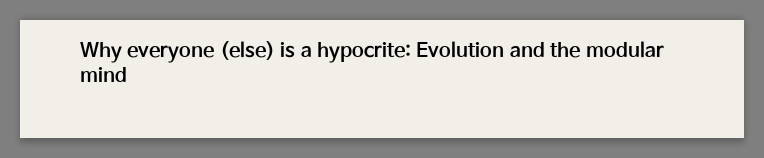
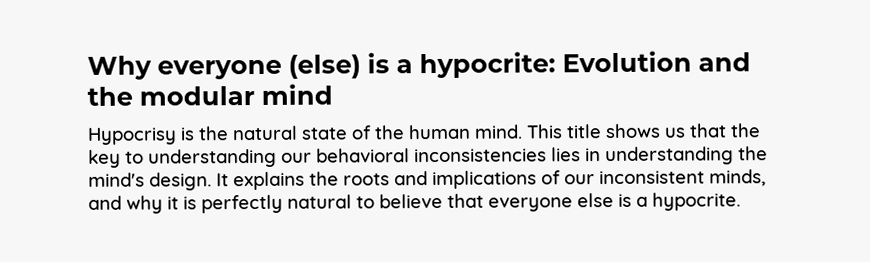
(127, 74) none -> [87,123,761,145] [88,146,768,168] [88,169,766,191] [88,192,741,214] // Hypocrisy is the natural state of the human mind. This title shows us that the key to understanding our behavioral inconsistencies lies in understanding the mind's design. It explains the roots and implications of our inconsistent minds, and why it is perfectly natural to believe that everyone else is a hypocrite.

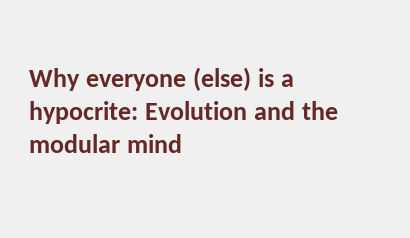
[87,123,761,145] [88,146,768,168] [88,169,766,191] [88,192,741,214] // Hypocrisy is the natural state of the human mind. This title shows us that the key to understanding our behavioral inconsistencies lies in understanding the mind's design. It explains the roots and implications of our inconsistent minds, and why it is perfectly natural to believe that everyone else is a hypocrite. -> (182, 143) none

